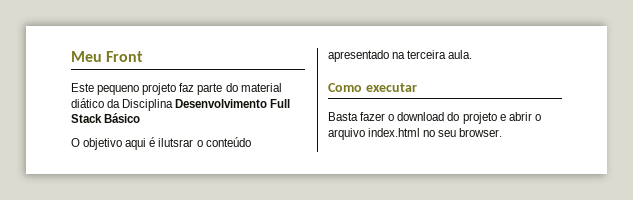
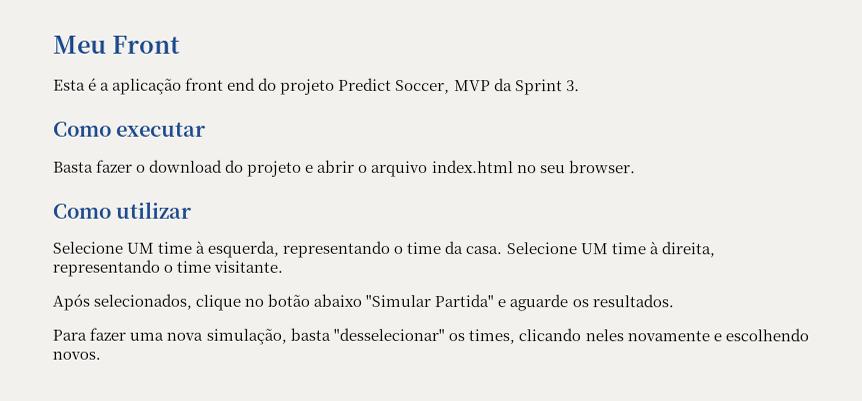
[71,83,282,95] [71,98,291,111] [71,113,141,123] [71,137,251,150] [328,50,473,62] Este pequeno projeto faz parte do material diático da Disciplina Desenvolvimento Full Stack Básico // O objetivo aqui é ilutsrar o conteúdo apresentado na terceira aula. -> [53,77,580,96] Esta é a aplicação front end do projeto Predict Soccer, MVP da Sprint 3.
(503, 132) none -> [52,201,192,219] [52,240,715,258] [52,259,284,277] [52,293,674,312] [52,327,810,345] [52,351,101,360] // Como utilizar // Selecione UM time à esquerda, representando o time da casa. Selecione UM time à direita, representando o time visitante. // Após selecionados, clique no botão abaixo "Simular Partida" e aguarde os resultados. // Para fazer uma nova simulação, basta "desselecionar" os times, clicando neles novamente e escolhendo novos.

